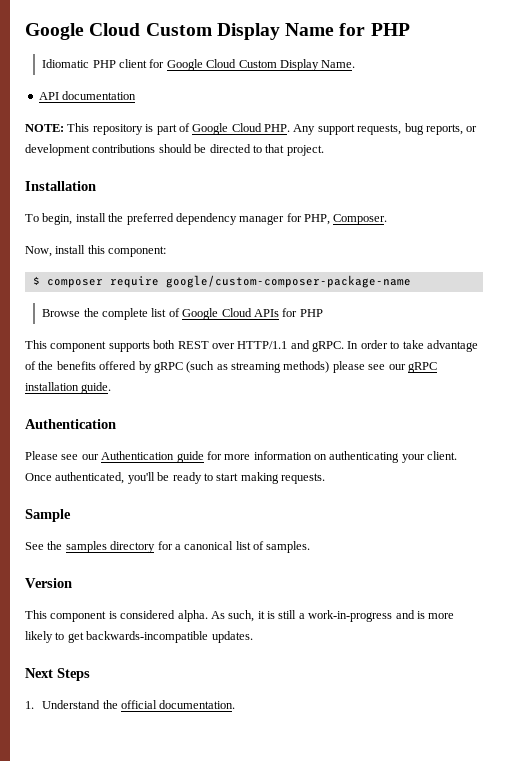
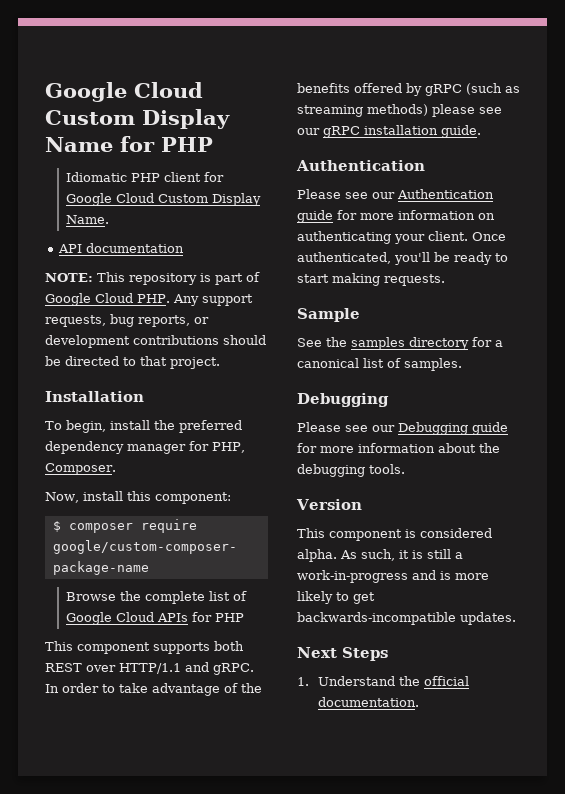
(311, 547) none -> [297,393,389,407] [297,422,508,435] [297,443,500,453] [297,464,405,477] // Debugging // Please see our Debugging guide for more information about the debugging tools.

